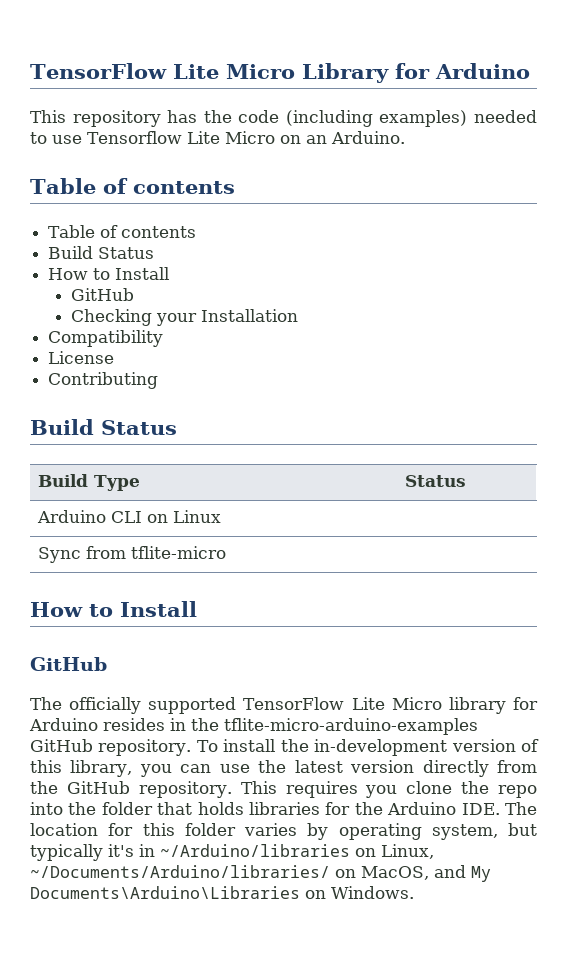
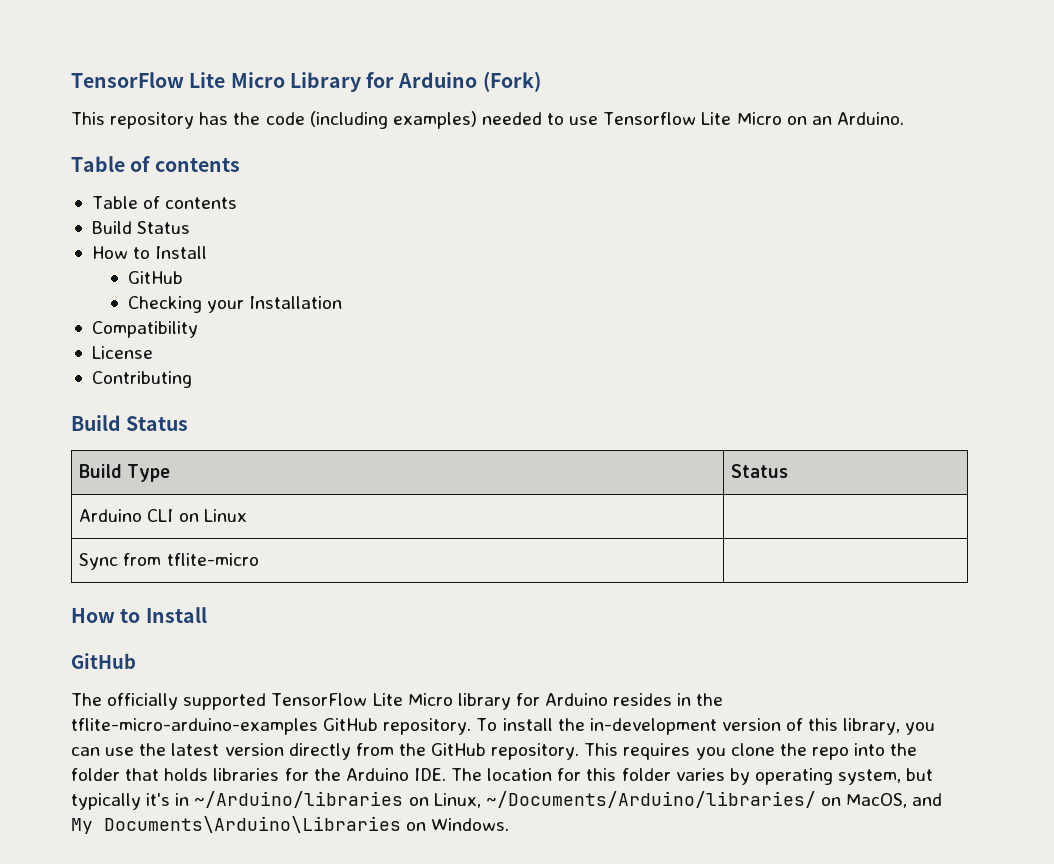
(530, 71) none -> [482,71,541,92] (Fork)

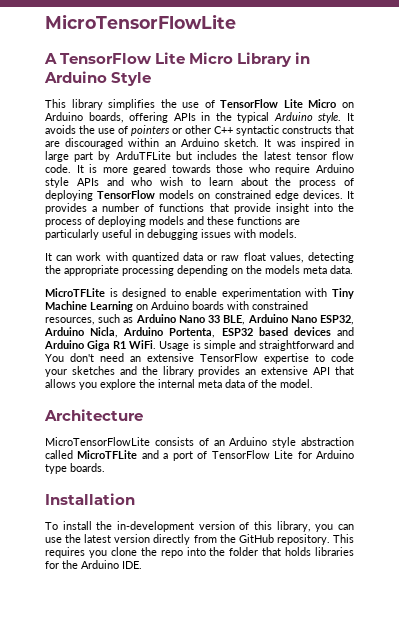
(71, 80) none -> [45,14,236,29] [44,53,57,64] MicroTensorFlowLite // A
[366,71,541,92] [71,111,904,129] [71,156,240,172] [91,196,238,209] [91,221,191,234] [91,246,208,259] [127,271,183,284] [127,296,343,313] [91,321,198,338] [91,346,153,359] [91,371,192,388] [71,415,189,431] [79,464,171,482] [731,464,789,478] [79,509,247,522] [79,553,259,570] [71,607,207,623] [71,653,136,669] [71,693,724,710] [71,718,472,735] for Arduino (Fork) // This repository has the code (including examples) needed to use Tensorflow Lite Micro on an Arduino. // Table of contents // Table of contents // Build Status // How to Install // GitHub // Checking your Installation // Compatibility // License // Contributing // Build Status // Build Type | Status // Arduino CLI on Linux | // Sync from tflite-micro | // How to Install // GitHub // The officially supported TensorFlow Lite Micro library for Arduino resides in the tflite-micro-arduino-examples GitHub repository. -> [295,52,311,64] [44,71,152,86] [45,99,354,110] [45,112,354,123] [45,125,354,136] [45,138,355,149] [45,151,355,162] [45,164,354,175] [45,177,355,188] [45,190,354,201] [45,203,354,214] [45,216,300,227] [45,229,297,240] [45,252,354,263] [45,265,353,276] [45,288,354,299] [45,301,308,312] [45,314,355,325] [44,327,354,338] [44,340,354,351] [45,353,354,364] [45,366,354,377] [45,379,313,390] [44,409,143,421] [45,437,354,448] [45,450,355,461] [45,463,105,474] [45,493,135,505] in Arduino Style // This library simplifies the use of TensorFlow Lite Micro on Arduino boards, offering APIs in the typical Arduino style. It avoids the use of pointers or other C++ syntactic constructs that are discouraged within an Arduino sketch. It was inspired in large part by ArduTFLite but includes the latest tensor flow code. It is more geared towards those who require Arduino style APIs and who wish to learn about the process of deploying TensorFlow models on constrained edge devices. It provides a number of functions that provide insight into the process of deploying models and these functions are particularly useful in debugging issues with models. // It can work with quantized data or raw float values, detecting the appropriate processing depending on the models meta data. // MicroTFLite is designed to enable experimentation with Tiny Machine Learning on Arduino boards with constrained resources, such as Arduino Nano 33 BLE, Arduino Nano ESP32, Arduino Nicla, Arduino Portenta, ESP32 based devices and Arduino Giga R1 WiFi. Usage is simple and straightforward and You don't need an extensive TensorFlow expertise to code your sketches and the library provides an extensive API that allows you explore the internal meta data of the model. // Architecture // MicroTensorFlowLite consists of an Arduino style abstraction called MicroTFLite and a port of TensorFlow Lite for Arduino type boards. // Installation //
[451,768,934,785] [71,791,943,810] [71,816,510,834] The location for this folder varies by operating system, but typically it's in ~/Arduino/libraries on Linux, ~/Documents/Arduino/libraries/ on MacOS, and My Documents\Arduino\Libraries on Windows. -> (142, 565) none

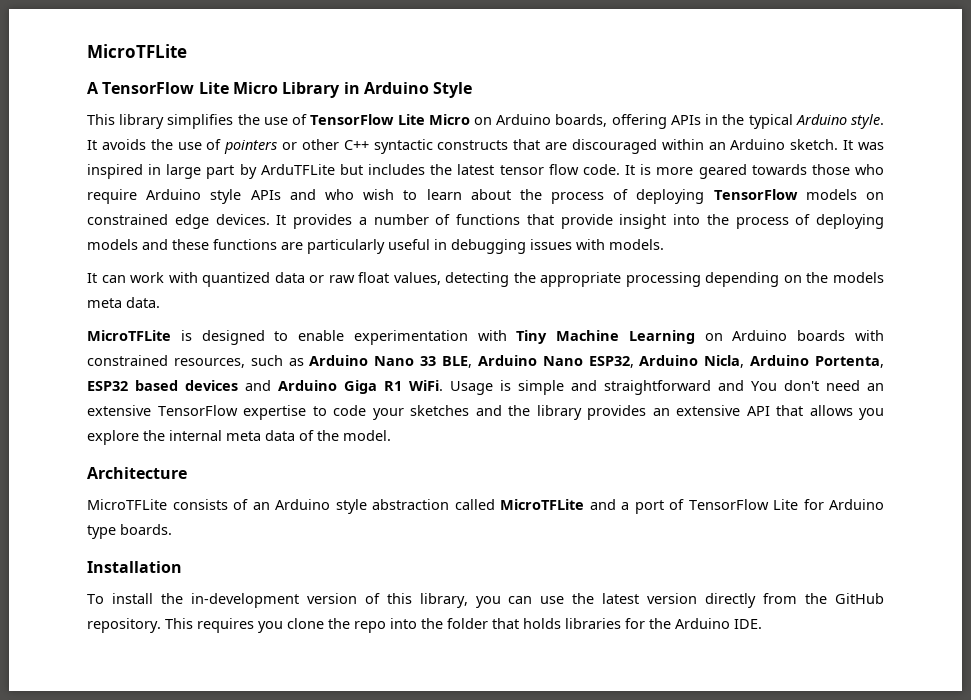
[45,14,236,29] MicroTensorFlowLite -> [87,44,187,58] MicroTFLite
[45,437,150,446] MicroTensorFlowLite -> [87,499,167,510] MicroTFLite

